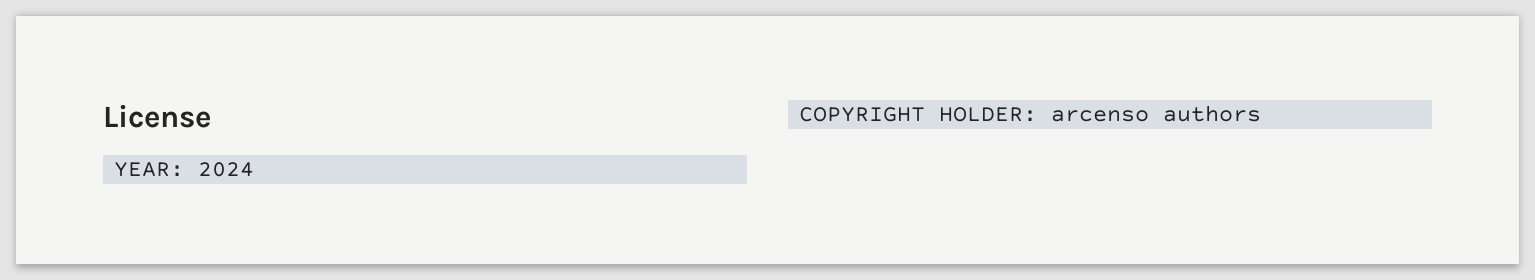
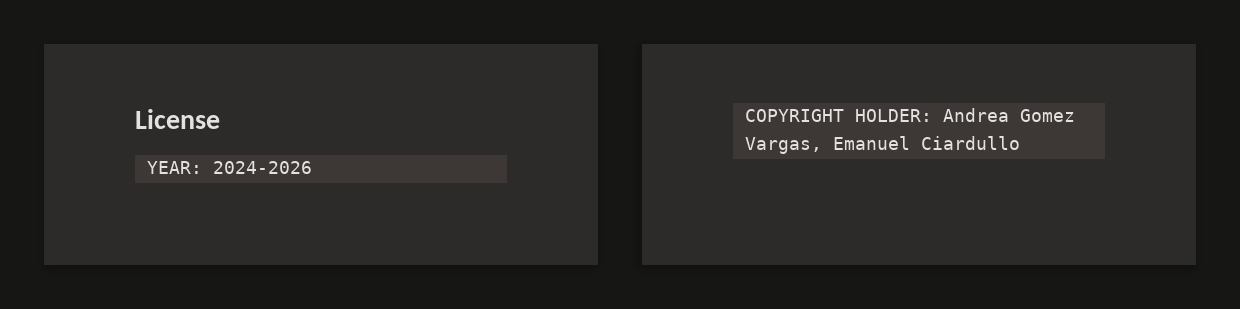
[198,162,255,177] 2024 -> [213,161,312,174] 2024-2026
[1051,105,1262,122] arcenso authors -> [943,108,1075,122] [745,136,1020,154] Andrea Gomez Vargas, Emanuel Ciardullo

